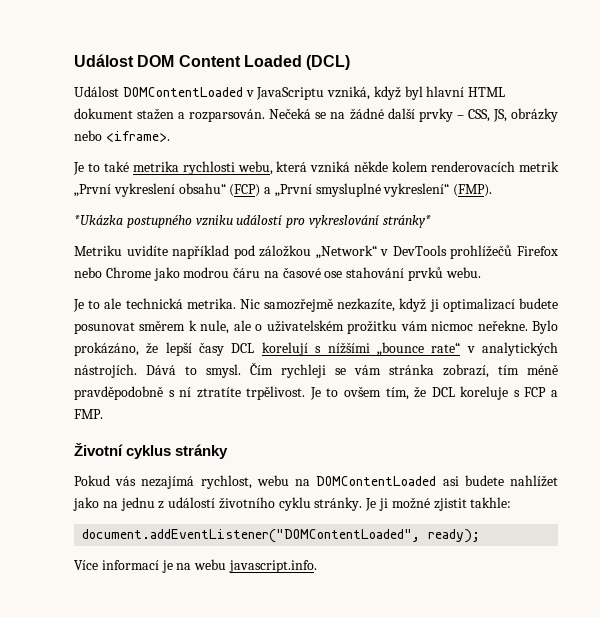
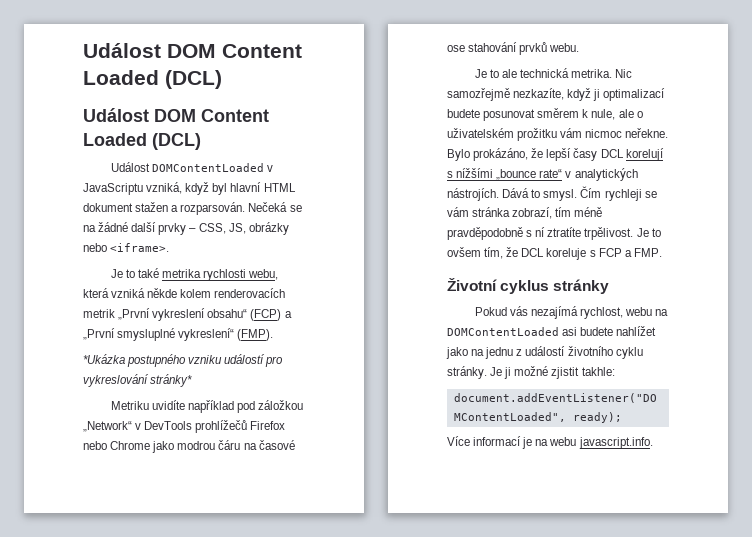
[74,54,351,70] Událost DOM Content Loaded (DCL) -> [83,43,302,58] [83,70,222,89] [83,108,269,122] [83,133,201,150] Událost DOM Content Loaded (DCL) // Událost DOM Content Loaded (DCL)

